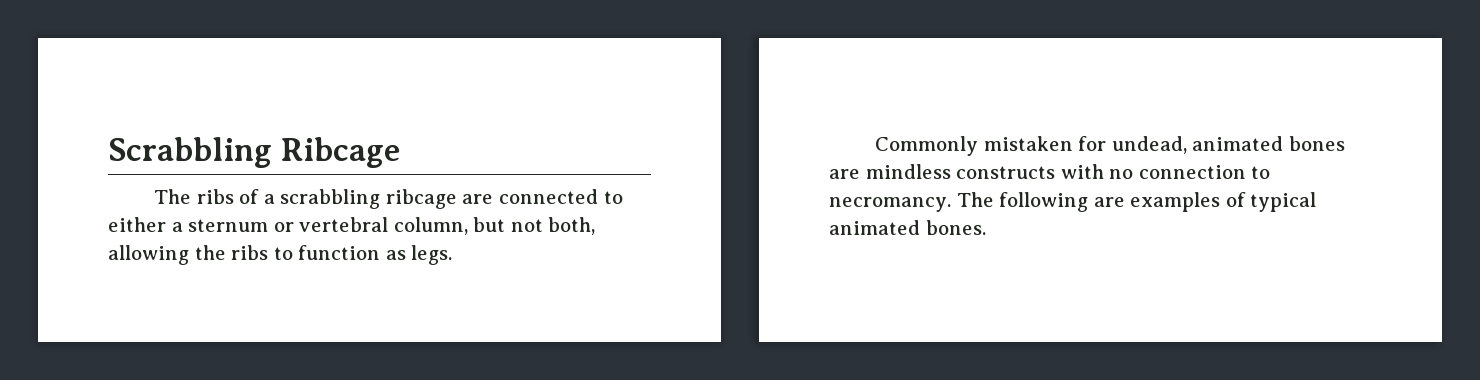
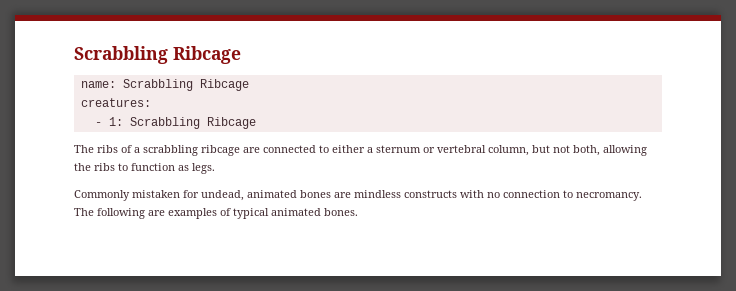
[108,137,400,168] Scrabbling Ribcage -> [74,46,241,64] [80,79,249,91] [80,98,151,107] [94,117,256,129] Scrabbling Ribcage // name: Scrabbling Ribcage // creatures: // - 1: Scrabbling Ribcage

